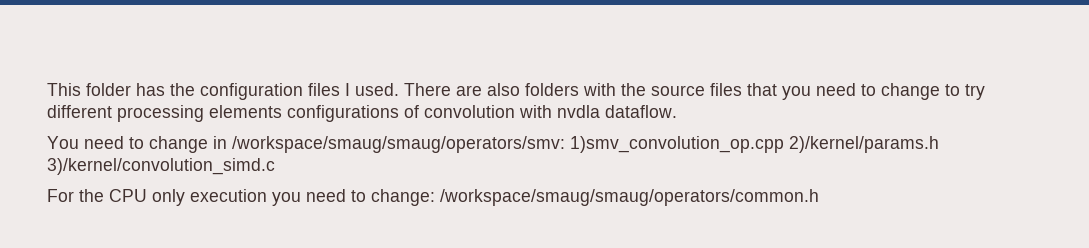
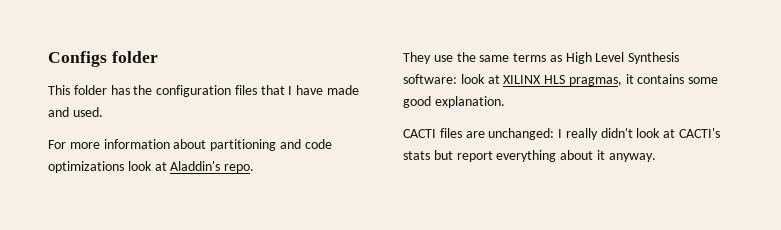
(47, 89) none -> [48,51,158,67] Configs folder //
[345,83,985,100] [47,105,677,122] [47,136,939,153] [47,158,275,175] [47,189,819,206] I used. There are also folders with the source files that you need to change to try different processing elements configurations of convolution with nvdla dataflow. // You need to change in /workspace/smaug/smaug/operators/smv: 1)smv_convolution_op.cpp 2)/kernel/params.h 3)/kernel/convolution_simd.c // For the CPU only execution you need to change: /workspace/smaug/smaug/operators/common.h -> [260,85,360,95] [48,107,103,117] [48,139,332,151] [48,161,255,173] [403,52,680,64] [403,74,719,86] [403,96,505,108] [403,128,721,140] [403,150,656,162] that I have made and used. // For more information about partitioning and code optimizations look at Aladdin's repo. // They use the same terms as High Level Synthesis software: look at XILINX HLS pragmas, it contains some good explanation. // CACTI files are unchanged: I really didn't look at CACTI's stats but report everything about it anyway.

